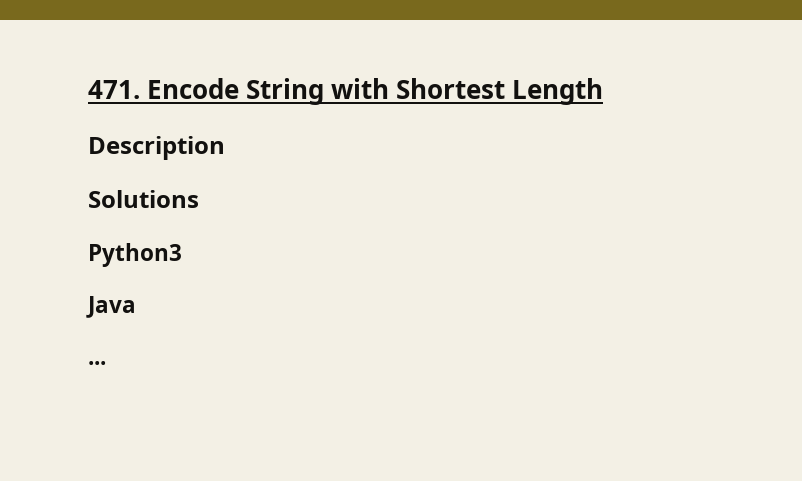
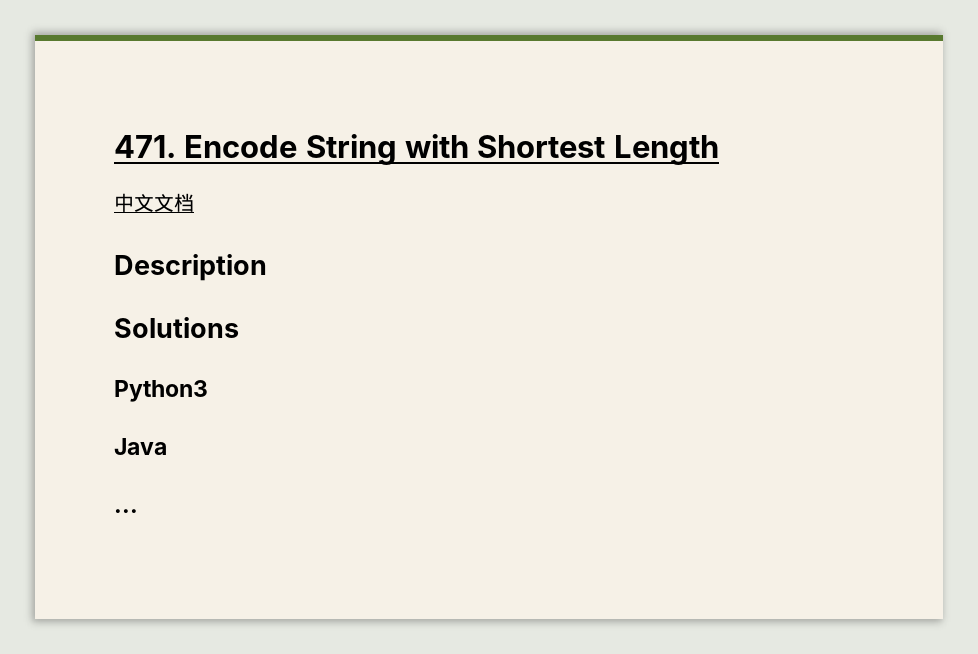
(604, 91) none -> [114,193,194,212] // 中文文档

